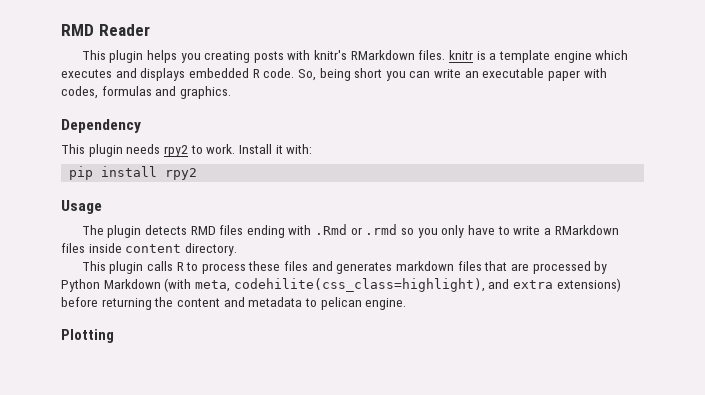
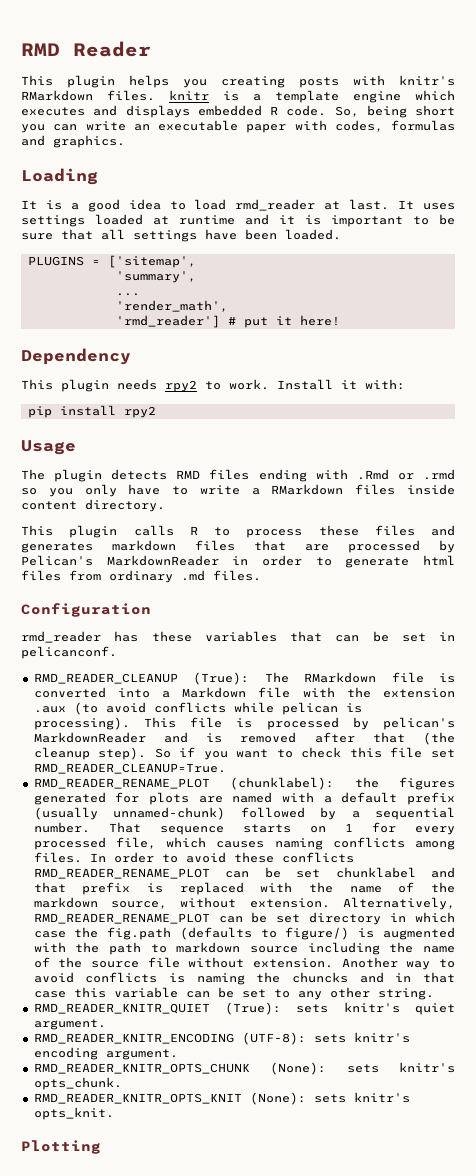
(231, 92) none -> [21,168,98,185] [21,199,456,212] [21,214,455,227] [21,229,341,242] [27,255,196,268] [115,271,196,283] [115,293,140,296] [115,300,228,312] [115,315,340,328] // Loading // It is a good idea to load rmd_reader at last. It uses settings loaded at runtime and it is important to be sure that all settings have been loaded. // PLUGINS = ['sitemap', // 'summary', // ... // 'render_math', // 'rmd_reader'] # put it here!
[61,278,621,292] [61,297,407,310] Python Markdown (with meta, codehilite(css_class=highlight), and extra extensions) before returning the content and metadata to pelican engine. -> [21,555,456,568] [21,570,261,583] [21,603,151,617] [21,631,455,643] [21,646,117,659] [33,672,456,685] [33,687,455,698] [33,702,362,715] [33,717,455,730] [33,732,456,745] [33,747,456,760] [33,763,226,774] [33,777,455,790] [33,792,455,805] [33,807,456,820] [33,822,456,835] [33,837,455,850] [33,852,354,863] [33,867,456,879] [33,882,455,895] [33,897,455,910] [33,912,455,925] [33,927,456,940] [33,942,455,955] [33,957,455,970] [33,972,455,985] [33,987,434,1000] [33,1002,455,1015] [33,1019,106,1030] [33,1032,410,1045] [33,1047,178,1060] [33,1062,455,1075] [33,1077,122,1090] [33,1092,410,1105] [33,1107,114,1120] Pelican's MarkdownReader in order to generate html files from ordinary .md files. // Configuration // rmd_reader has these variables that can be set in pelicanconf. // RMD_READER_CLEANUP (True): The RMarkdown file is converted into a Markdown file with the extension .aux (to avoid conflicts while pelican is processing). This file is processed by pelican's MarkdownReader and is removed after that (the cleanup step). So if you want to check this file set RMD_READER_CLEANUP=True. // RMD_READER_RENAME_PLOT (chunklabel): the figures generated for plots are named with a default prefix (usually unnamed-chunk) followed by a sequential number. That sequence starts on 1 for every processed file, which causes naming conflicts among files. In order to avoid these conflicts RMD_READER_RENAME_PLOT can be set chunklabel and that prefix is replaced with the name of the markdown source, without extension. Alternatively, RMD_READER_RENAME_PLOT can be set directory in which case the fig.path (defaults to figure/) is augmented with the path to markdown source including the name of the source file without extension. Another way to avoid conflicts is naming the chuncks and in that case this variable can be set to any other string. // RMD_READER_KNITR_QUIET (True): sets knitr's quiet argument. // RMD_READER_KNITR_ENCODING (UTF-8): sets knitr's encoding argument. // RMD_READER_KNITR_OPTS_CHUNK (None): sets knitr's opts_chunk. // RMD_READER_KNITR_OPTS_KNIT (None): sets knitr's opts_knit.

